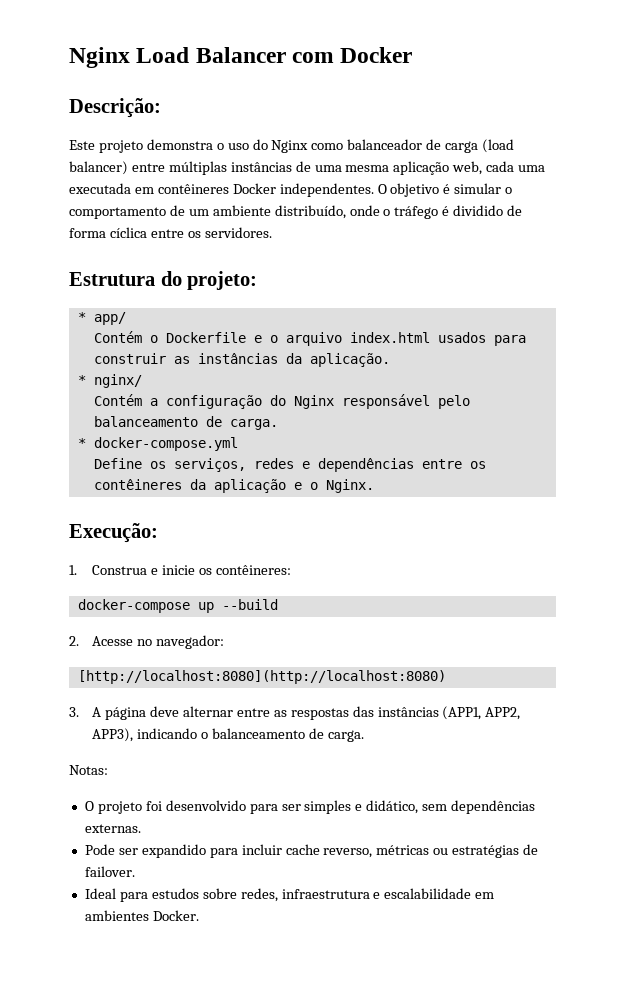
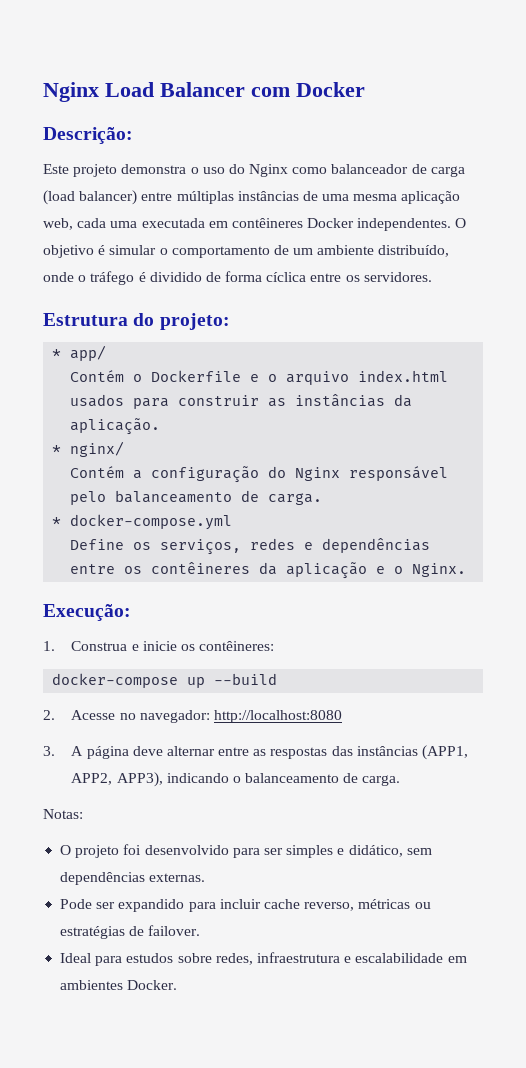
[77,670,446,684] // [http://localhost:8080](http://localhost:8080) -> [213,710,342,723] http://localhost:8080

